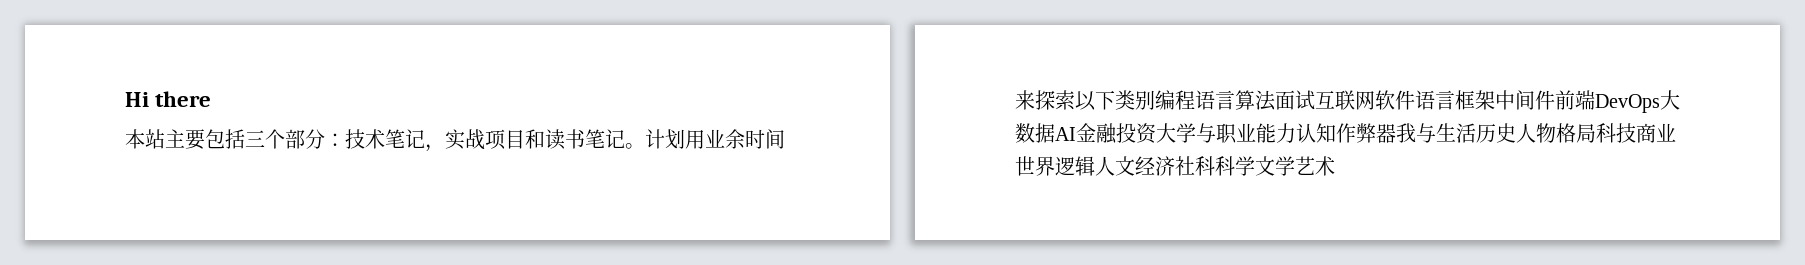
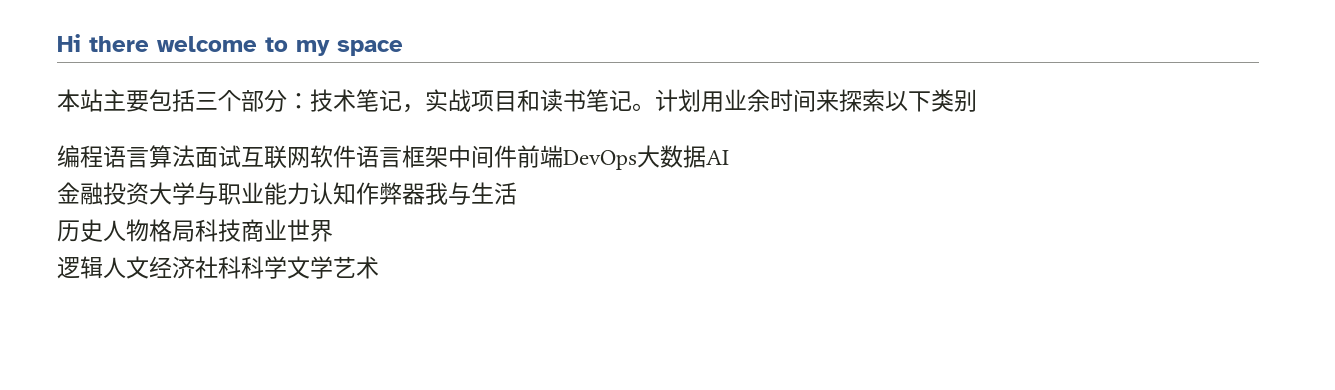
(212, 99) none -> [157,36,403,56] welcome to my space
(1155, 100) none -> (977, 100) //
(1076, 134) none -> (729, 157) //
(1476, 133) none -> (517, 193) //
(1055, 166) none -> (333, 231) //

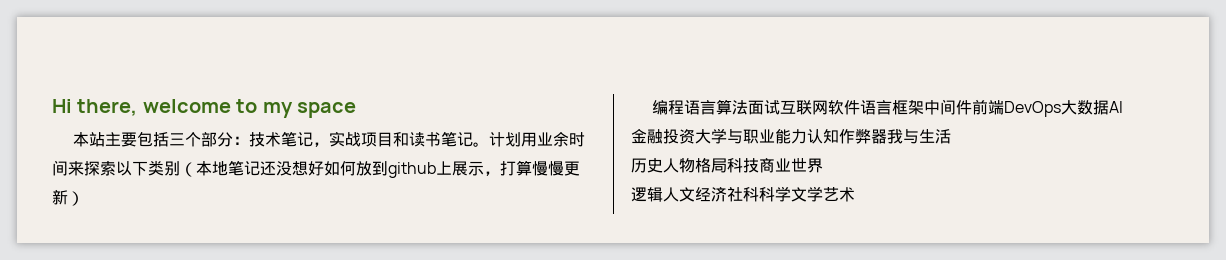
[89,36,149,52] there -> [77,99,138,116] there,
(977, 100) none -> [180,160,580,178] [52,189,84,206] （本地笔记还没想好如何放到github上展示，打算慢慢更新）

